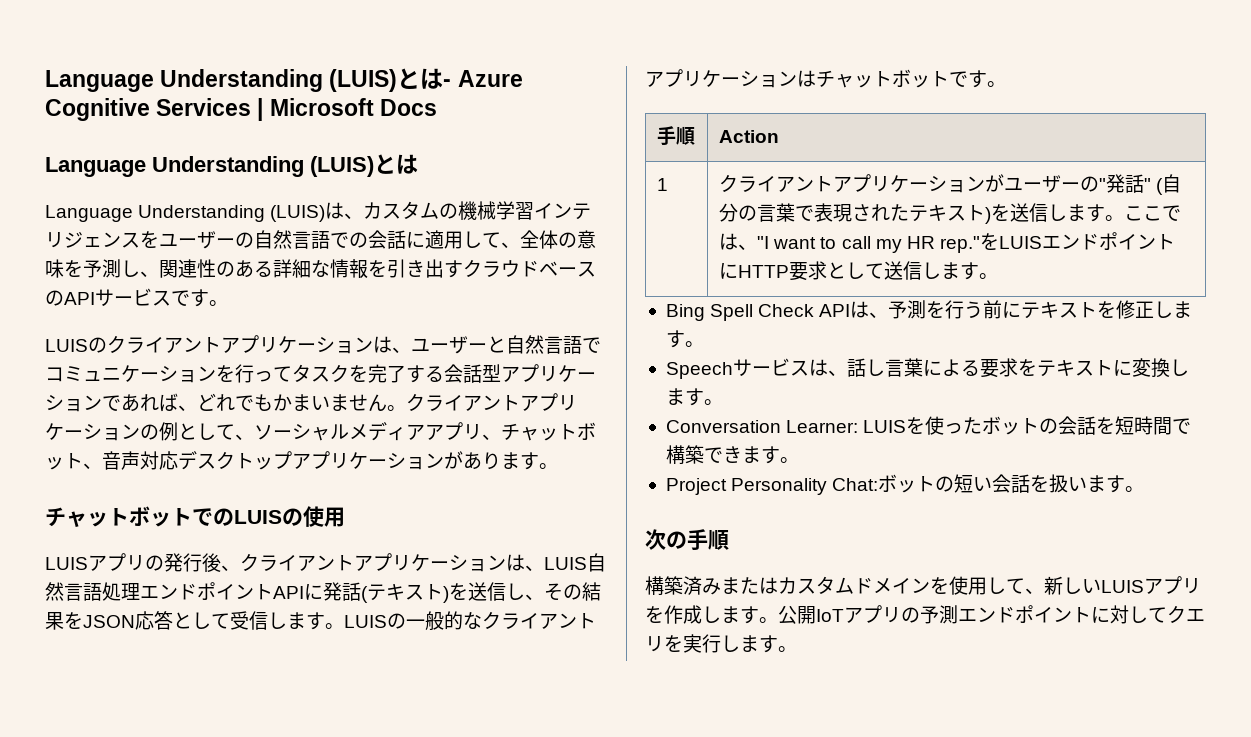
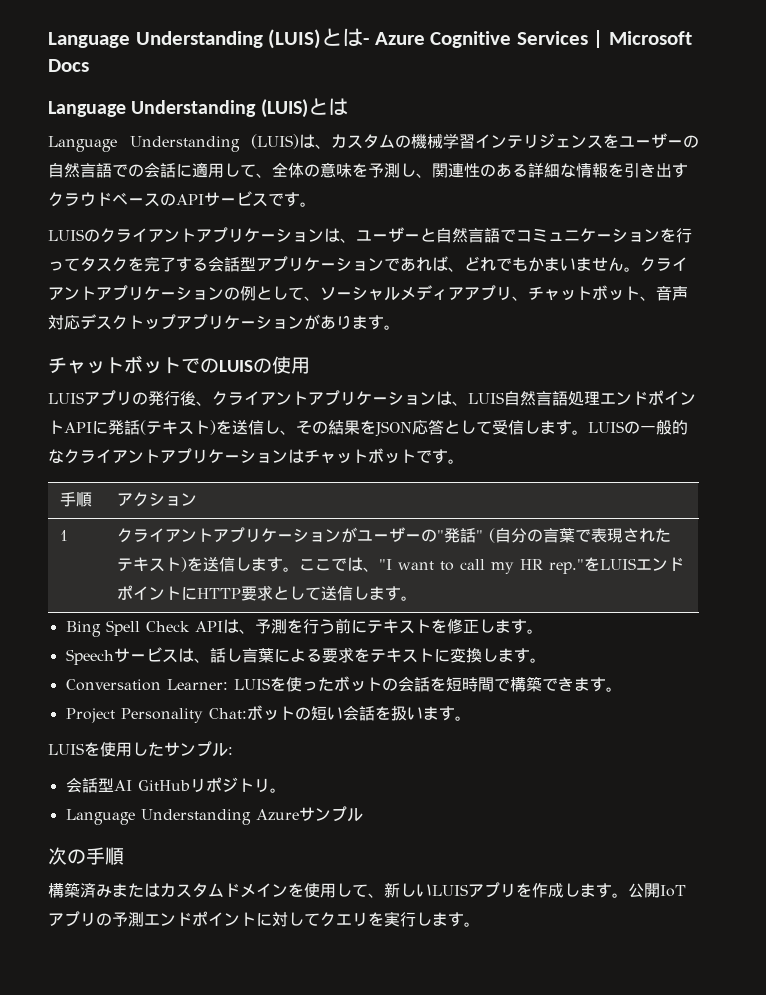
[719,130,780,143] Action -> [117,492,198,507] アクション
(1145, 489) none -> [48,741,233,757] [65,777,286,793] [65,806,363,825] // LUISを使用したサンプル: // 会話型AI GitHubリポジトリ。 // Language Understanding Azureサンプル

